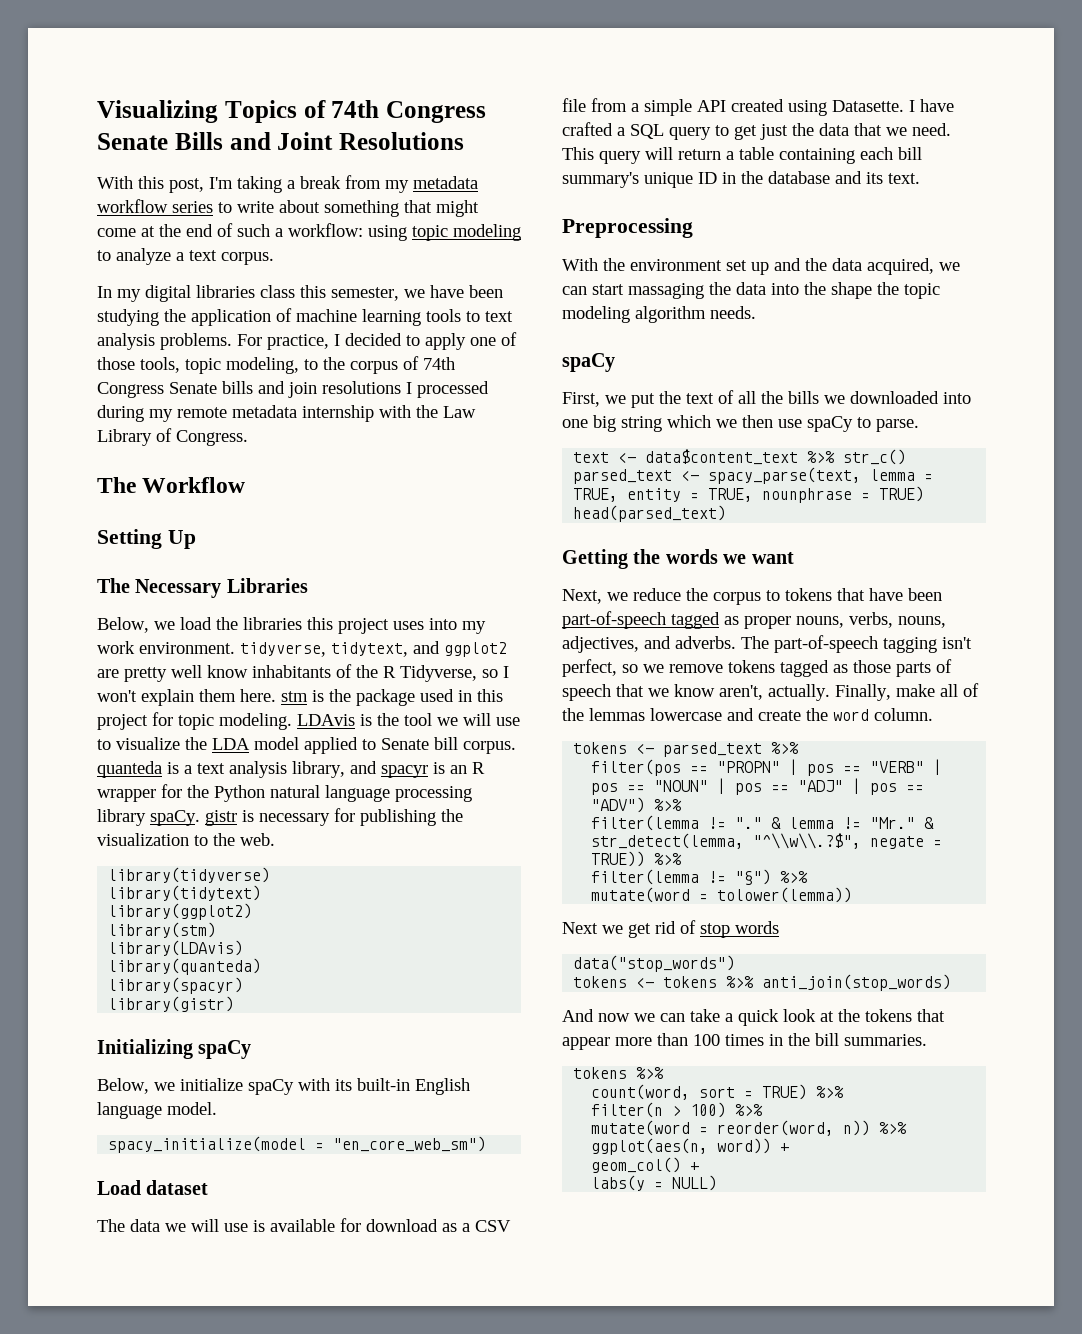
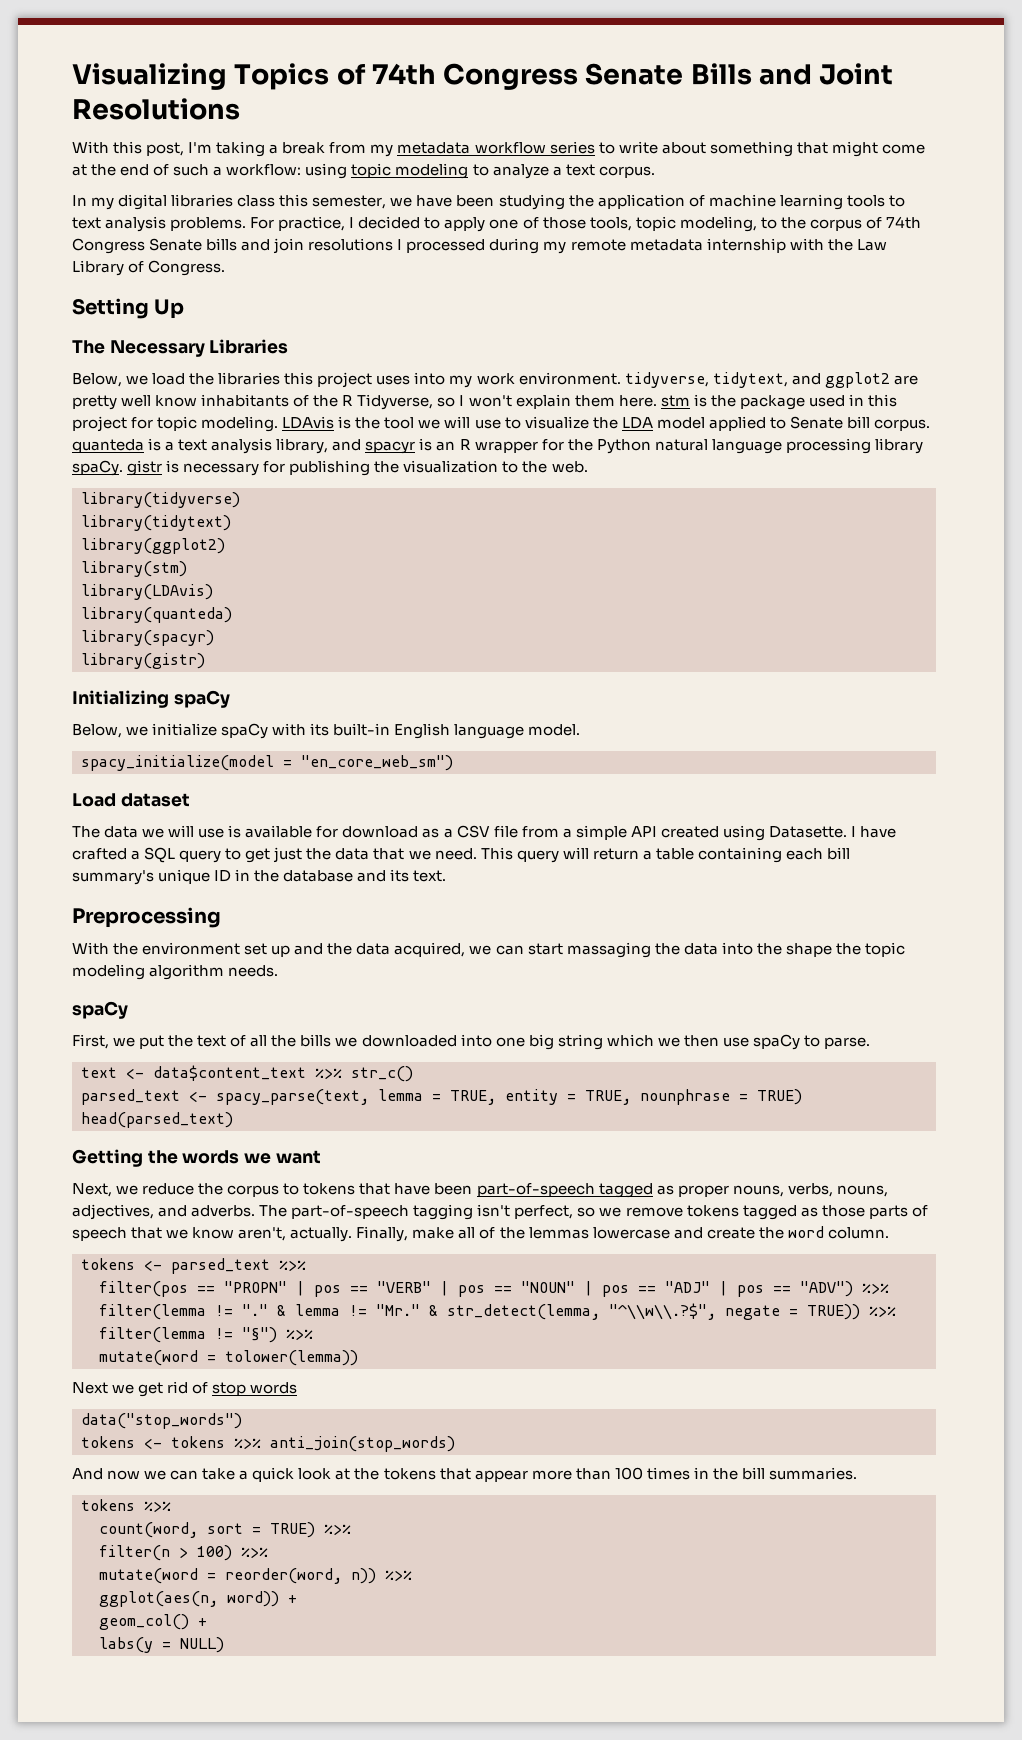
[97,477,246,493] // The Workflow -> (226, 268) none

